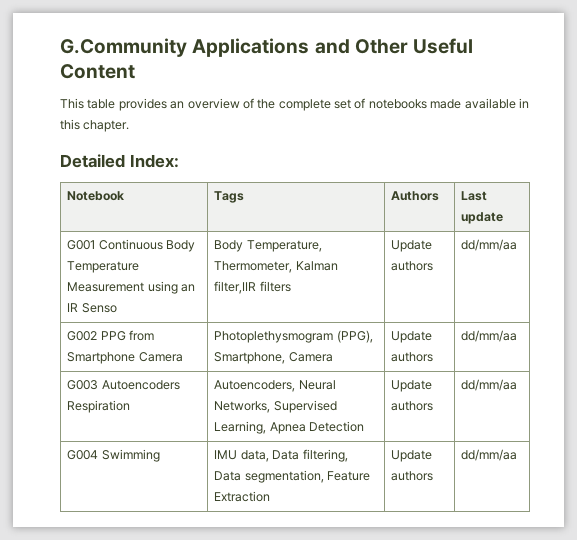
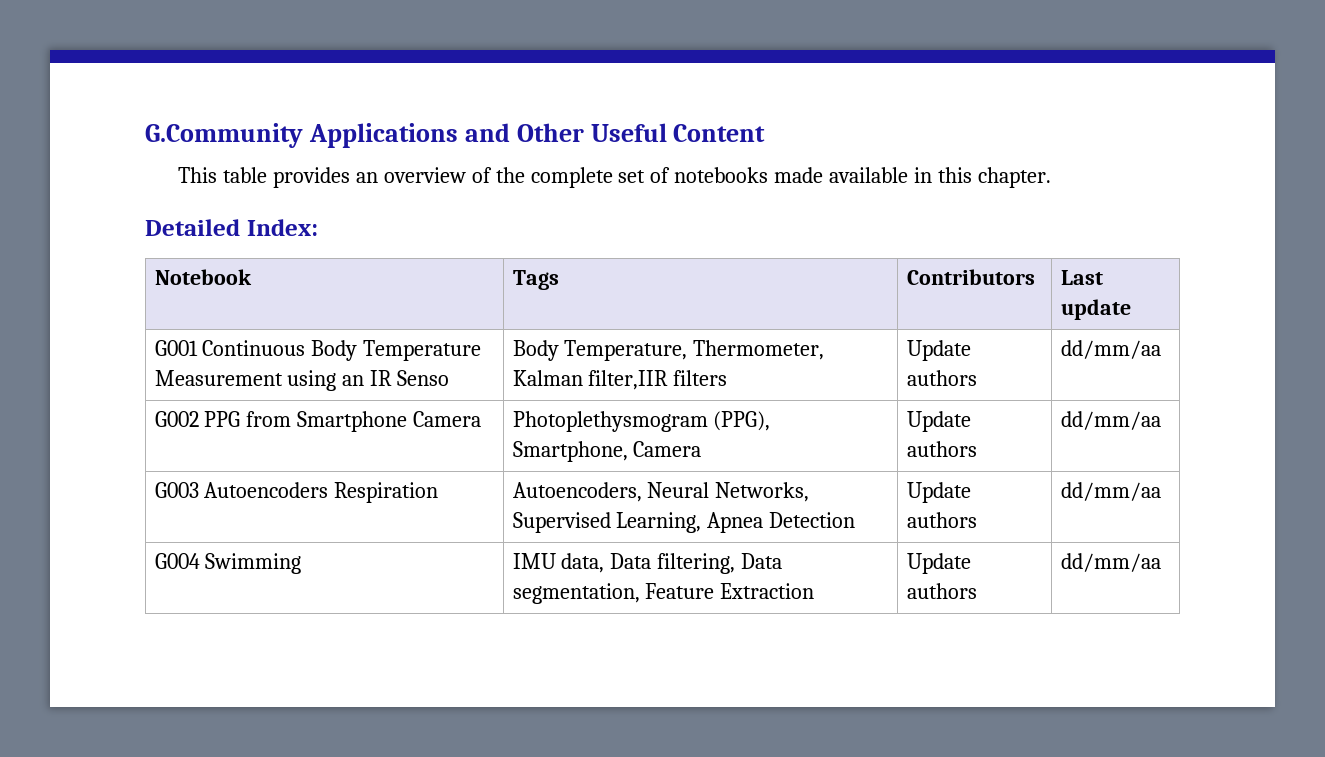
[391,191,440,201] Authors -> [906,269,1035,285] Contributors

